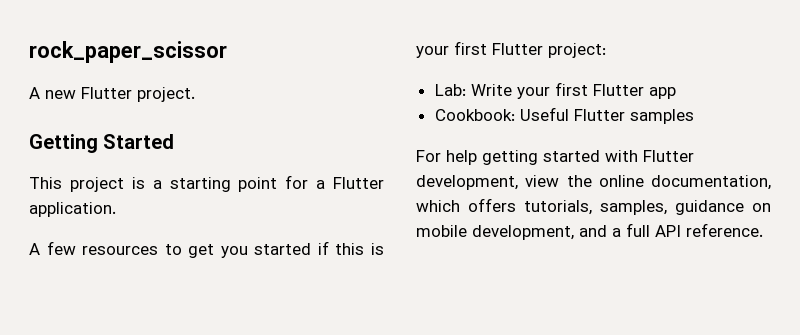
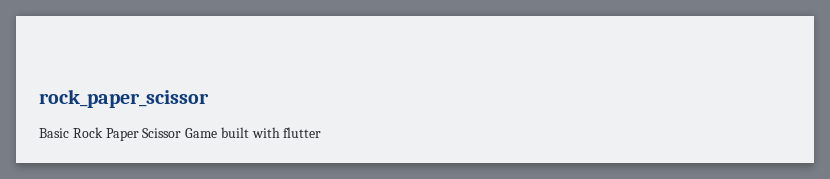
[29,87,195,102] [29,134,175,153] [29,175,384,192] [29,202,116,217] [29,241,384,258] [416,41,606,58] [434,82,676,99] [434,107,694,124] [416,150,694,165] [416,175,771,190] [416,198,771,215] [416,223,763,240] A new Flutter project. // Getting Started // This project is a starting point for a Flutter application. // A few resources to get you started if this is your first Flutter project: // Lab: Write your first Flutter app // Cookbook: Useful Flutter samples // For help getting started with Flutter development, view the online documentation, which offers tutorials, samples, guidance on mobile development, and a full API reference. -> [39,127,322,141] Basic Rock Paper Scissor Game built with flutter

